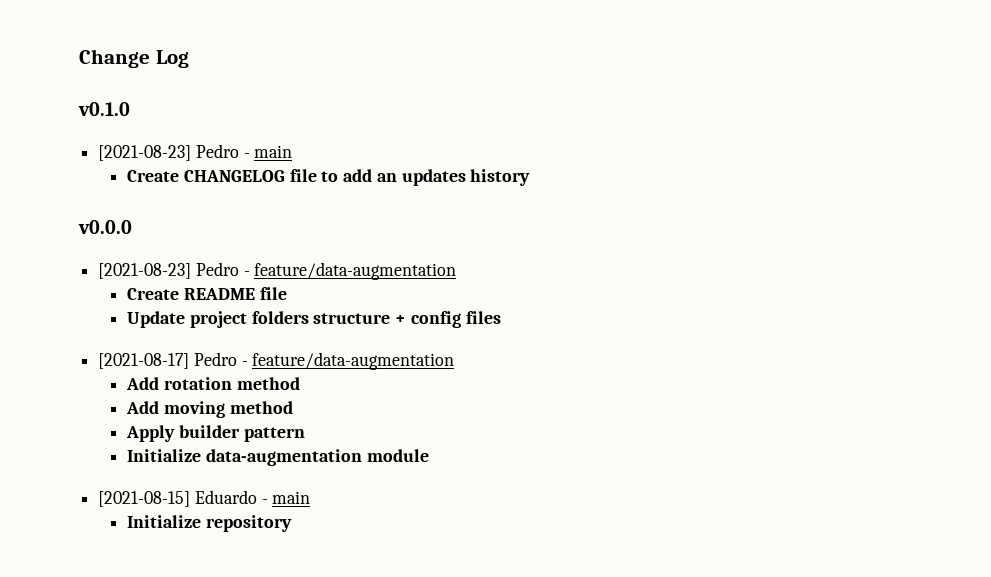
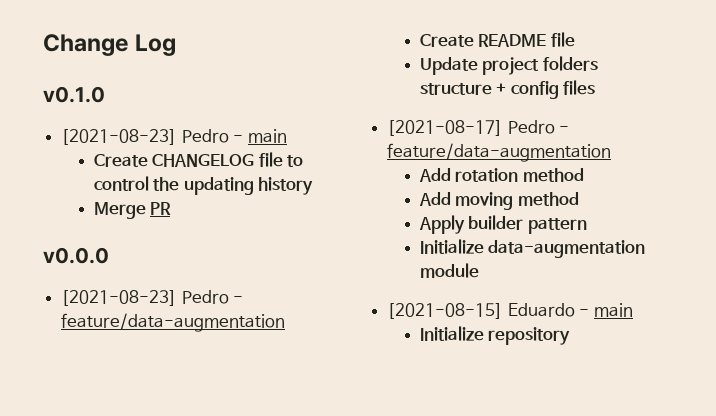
[343,169,466,186] add an updates -> [93,176,254,195] control the updating
(531, 177) none -> [93,202,172,219] // Merge PR

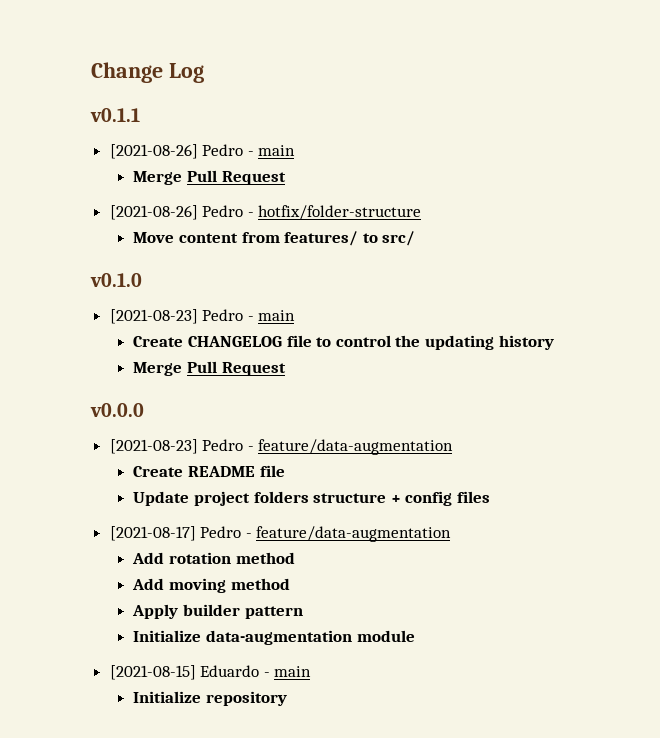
(177, 45) none -> [90,108,140,122] [109,144,296,159] [133,170,286,185] [109,205,422,220] [133,231,416,246] // v0.1.1 // [2021-08-26] Pedro - main // Merge Pull Request // [2021-08-26] Pedro - hotfix/folder-structure // Move content from features/ to src/
[150,202,172,215] PR -> [186,361,286,376] Pull Request

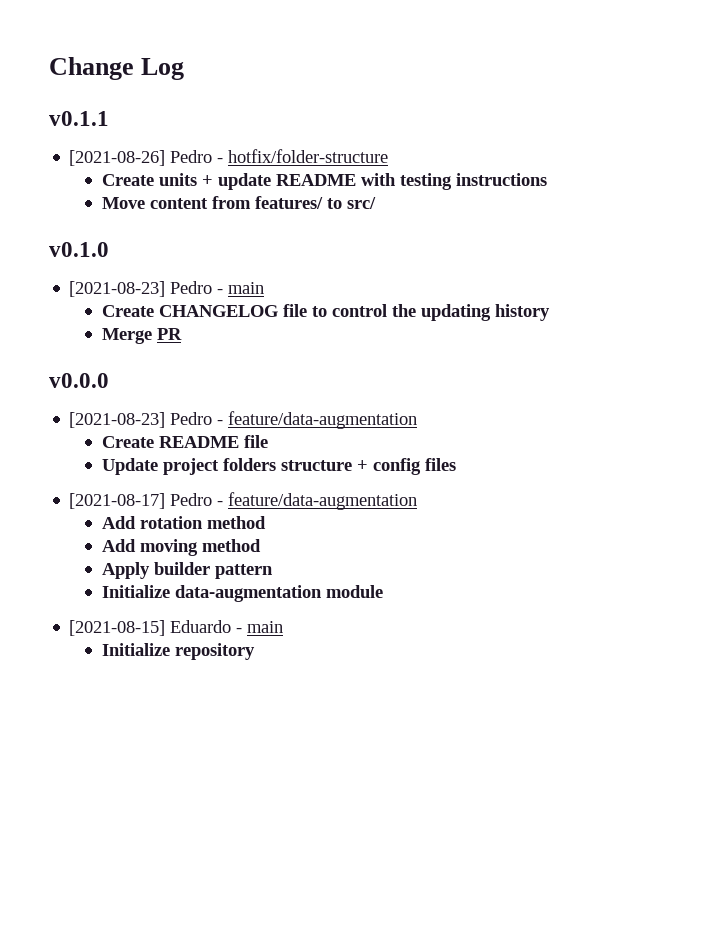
[258,145,296,156] [133,170,286,185] [109,205,422,220] main // Merge Pull Request // [2021-08-26] Pedro - hotfix/folder-structure -> [228,149,389,163] [101,173,547,190] hotfix/folder-structure // Create units + update README with testing instructions
[186,361,286,376] Pull Request -> [156,328,182,340] PR

